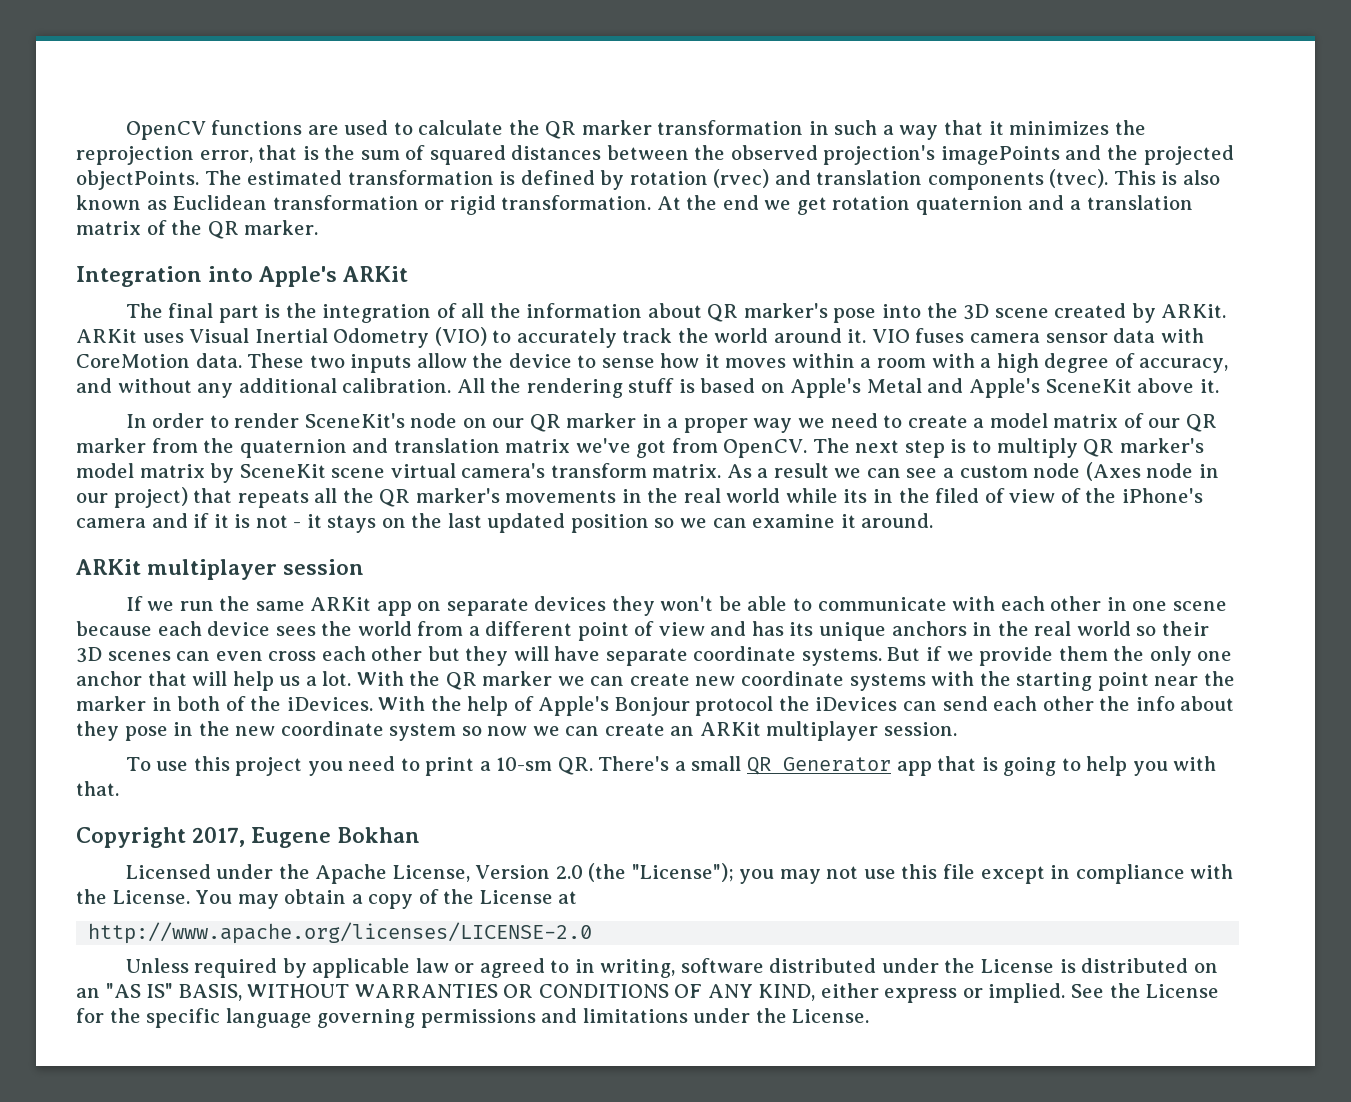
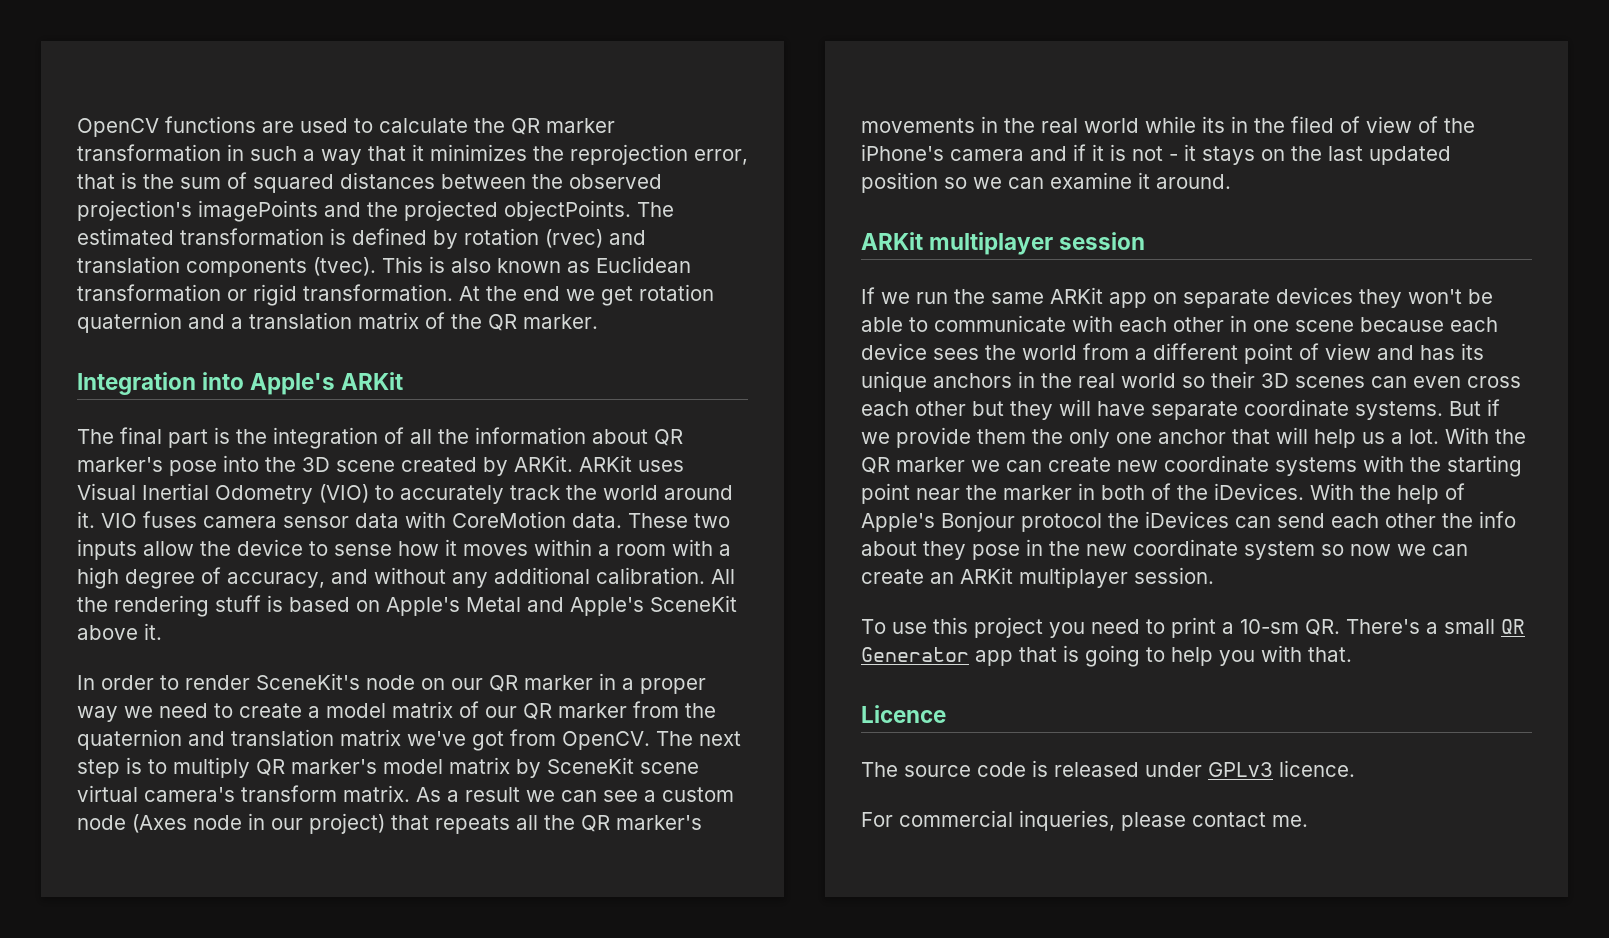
[76,827,421,848] [125,863,1234,884] [76,889,578,909] [88,922,593,944] [125,958,1218,978] [76,983,1220,1003] [76,1008,870,1028] Copyright 2017, Eugene Bokhan // Licensed under the Apache License, Version 2.0 (the "License"); you may not use this file except in compliance with the License. You may obtain a copy of the License at // http://www.apache.org/licenses/LICENSE-2.0 // Unless required by applicable law or agreed to in writing, software distributed under the License is distributed on an "AS IS" BASIS, WITHOUT WARRANTIES OR CONDITIONS OF ANY KIND, either express or implied. See the License for the specific language governing permissions and limitations under the License. -> [861,705,946,723] [861,760,1355,777] [861,810,1308,831] Licence // The source code is released under GPLv3 licence. // For commercial inqueries, please contact me.

